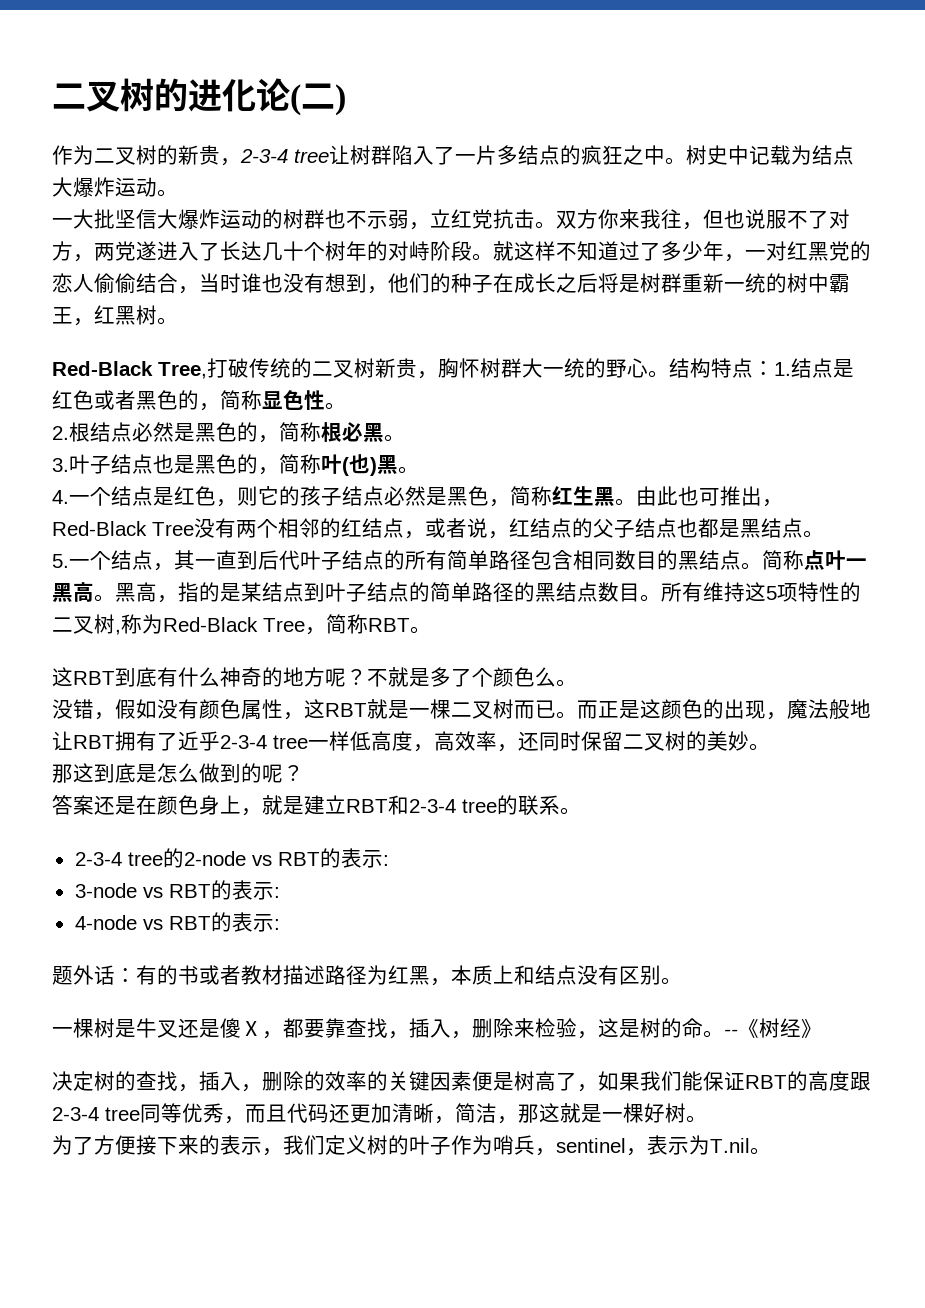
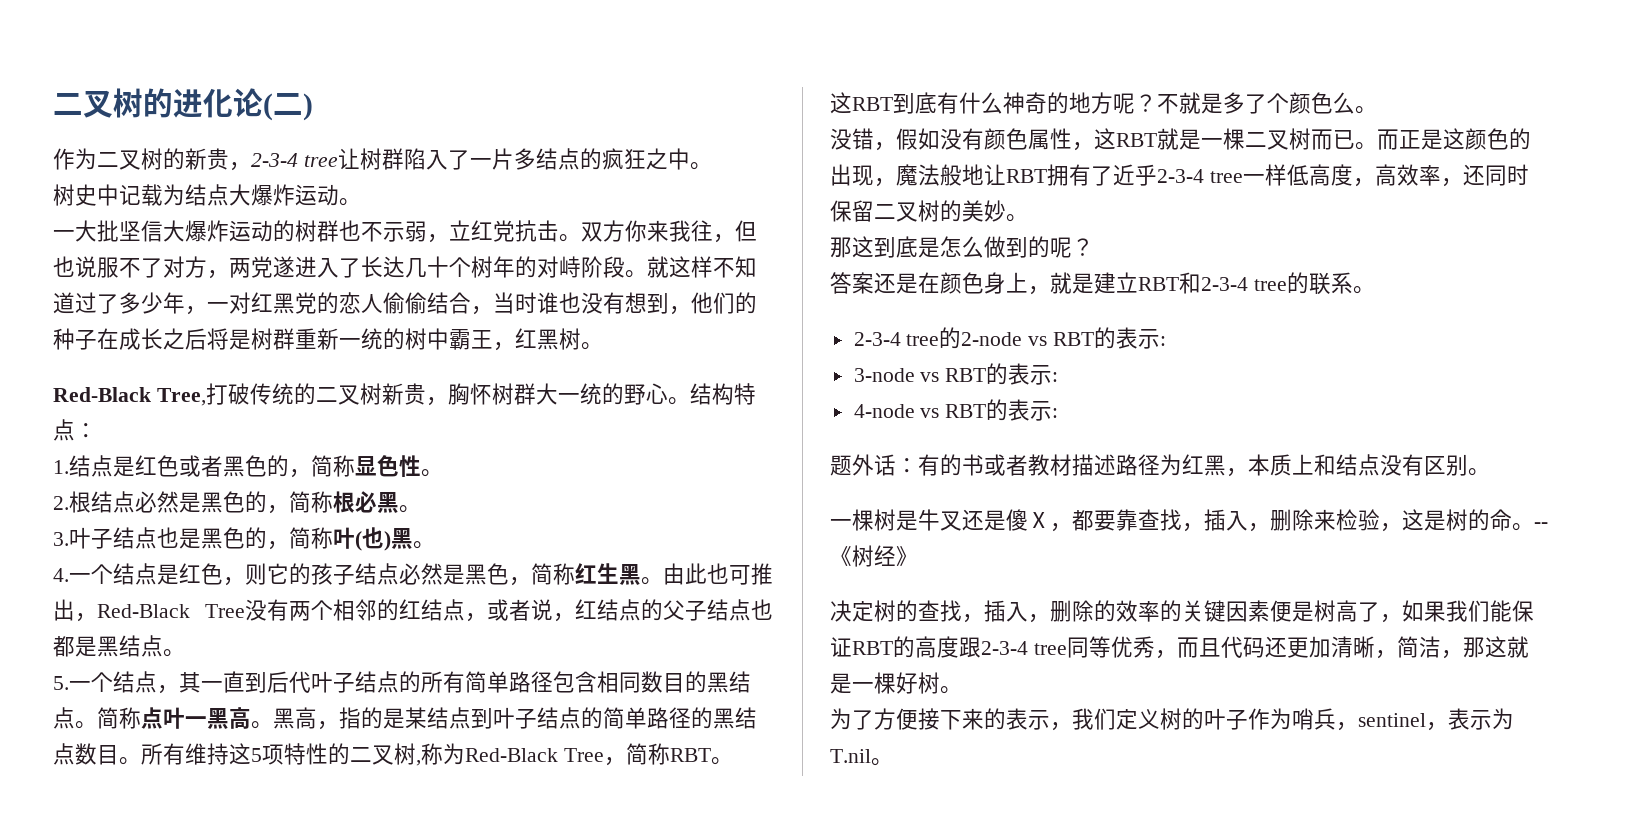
(686, 161) none -> (712, 166) //
(774, 368) none -> (97, 430) //

